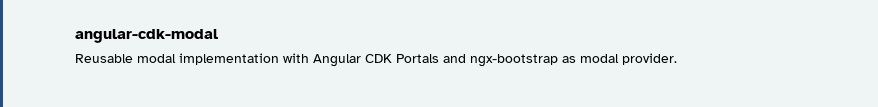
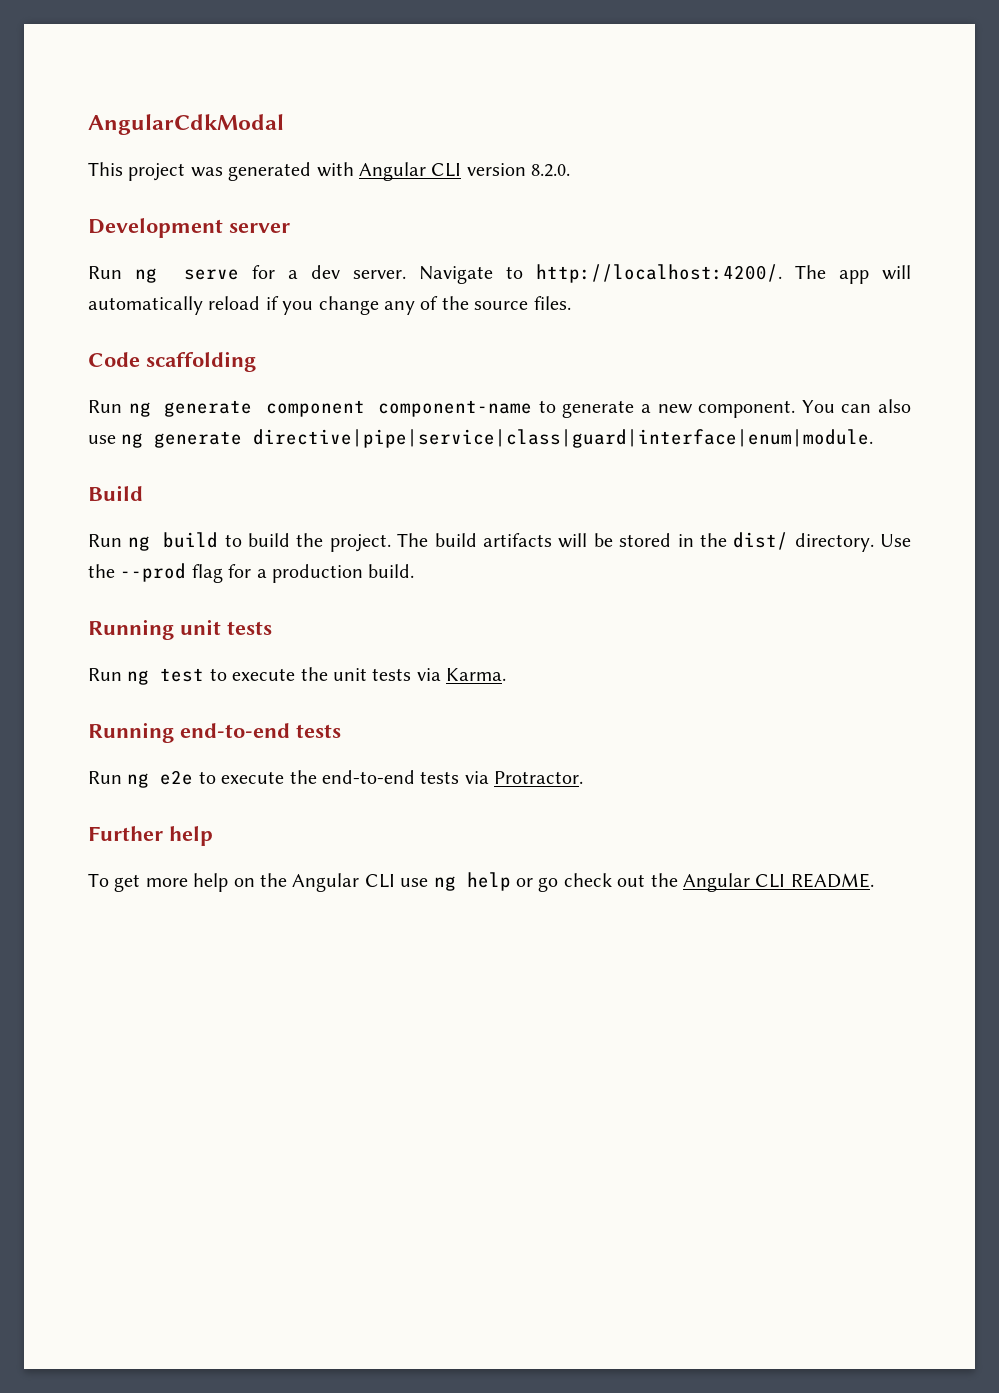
[75,29,218,43] [75,53,677,67] angular-cdk-modal // Reusable modal implementation with Angular CDK Portals and ngx-bootstrap as modal provider. -> [88,114,284,135] [88,162,571,181] [88,218,290,238] [88,264,912,284] [88,296,571,315] [88,351,256,372] [88,399,911,418] [88,429,874,448] [88,485,143,501] [88,532,911,552] [88,563,415,583] [88,619,272,640] [88,667,507,685] [88,722,341,743] [88,770,584,788] [88,826,213,846] [88,872,874,892] AngularCdkModal // This project was generated with Angular CLI version 8.2.0. // Development server // Run ng serve for a dev server. Navigate to http://localhost:4200/. The app will automatically reload if you change any of the source files. // Code scaffolding // Run ng generate component component-name to generate a new component. You can also use ng generate directive|pipe|service|class|guard|interface|enum|module. // Build // Run ng build to build the project. The build artifacts will be stored in the dist/ directory. Use the --prod flag for a production build. // Running unit tests // Run ng test to execute the unit tests via Karma. // Running end-to-end tests // Run ng e2e to execute the end-to-end tests via Protractor. // Further help // To get more help on the Angular CLI use ng help or go check out the Angular CLI README.

